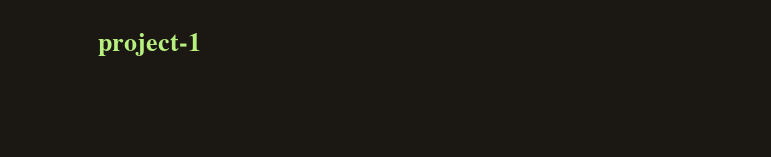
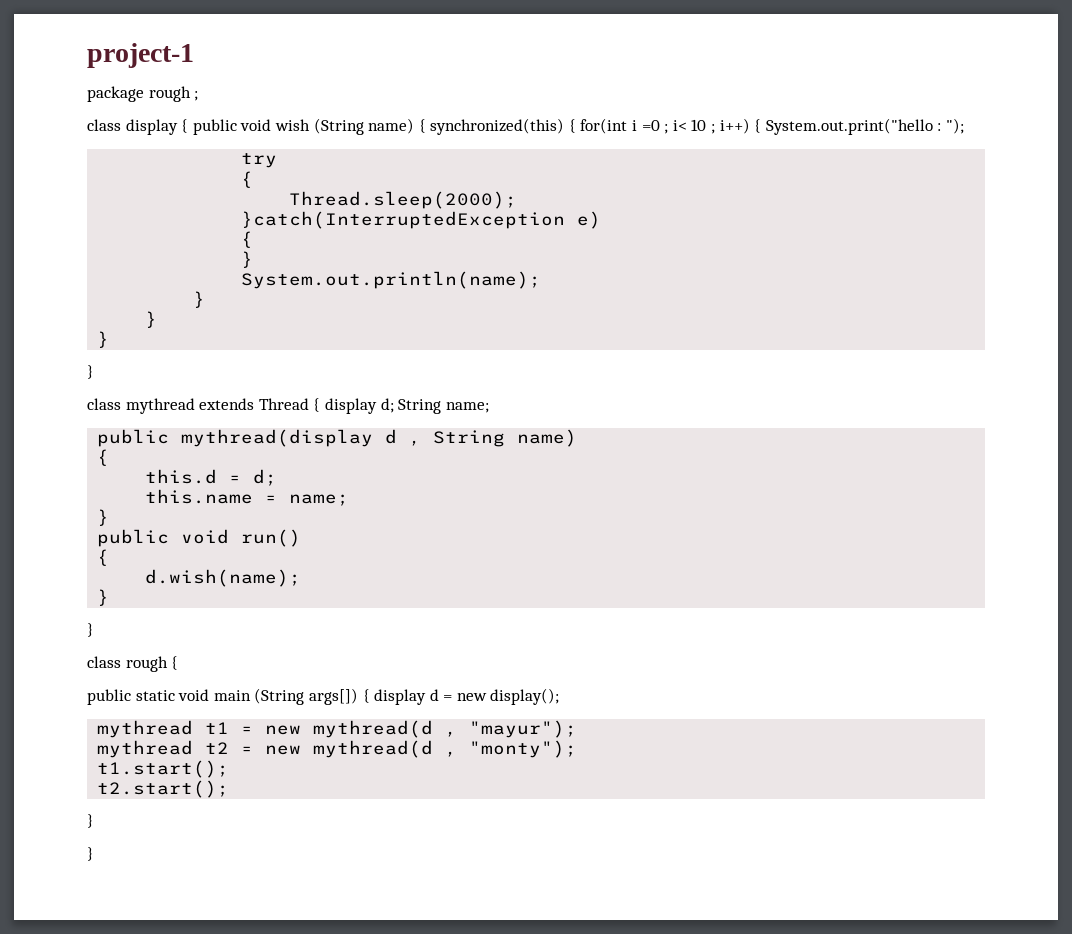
(201, 44) none -> [87,86,199,102] [87,118,964,135] [241,153,278,168] [241,171,254,188] [289,191,518,209] [241,211,602,229] [241,231,254,248] [241,251,254,268] [241,271,542,289] [193,291,206,308] [145,311,158,328] [97,331,110,348] [87,365,94,379] [87,398,489,414] [97,429,578,447] [97,449,110,466] [145,469,278,486] [145,489,350,506] [97,509,110,526] [97,529,302,547] [97,549,110,566] [145,569,302,587] [97,589,110,606] [87,623,94,637] [87,656,179,672] [87,688,560,705] [97,720,578,738] [97,740,578,758] [97,760,230,778] [97,780,230,798] [87,814,94,828] [87,847,94,861] // package rough ; // class display { public void wish (String name) { synchronized(this) { for(int i =0 ; i< 10 ; i++) { System.out.print("hello : "); // try // { // Thread.sleep(2000); // }catch(InterruptedException e) // { // } // System.out.println(name); // } // } // } // } // class mythread extends Thread { display d; String name; // public mythread(display d , String name) // { // this.d = d; // this.name = name; // } // public void run() // { // d.wish(name); // } // } // class rough { // public static void main (String args[]) { display d = new display(); // mythread t1 = new mythread(d , "mayur"); // mythread t2 = new mythread(d , "monty"); // t1.start(); // t2.start(); // } // }

